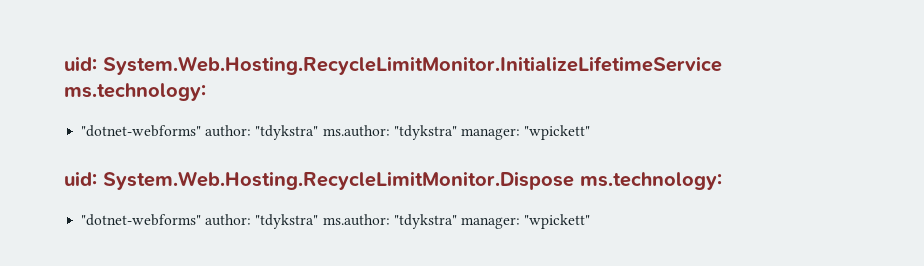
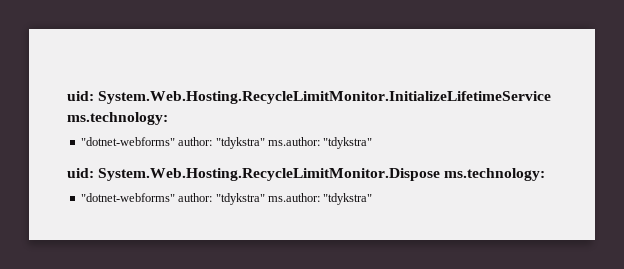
[460,125,591,140] manager: "wpickett" -> (373, 143) none
[460,214,591,229] manager: "wpickett" -> (373, 199) none

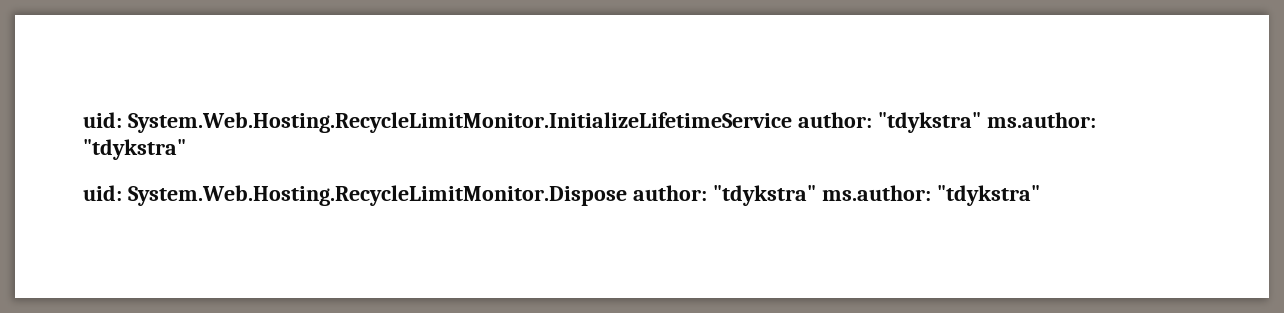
[67,112,168,125] [80,137,175,146] ms.technology: // "dotnet-webforms" -> (792, 122) none
[444,168,546,181] [80,193,175,202] ms.technology: // "dotnet-webforms" -> (627, 195) none

